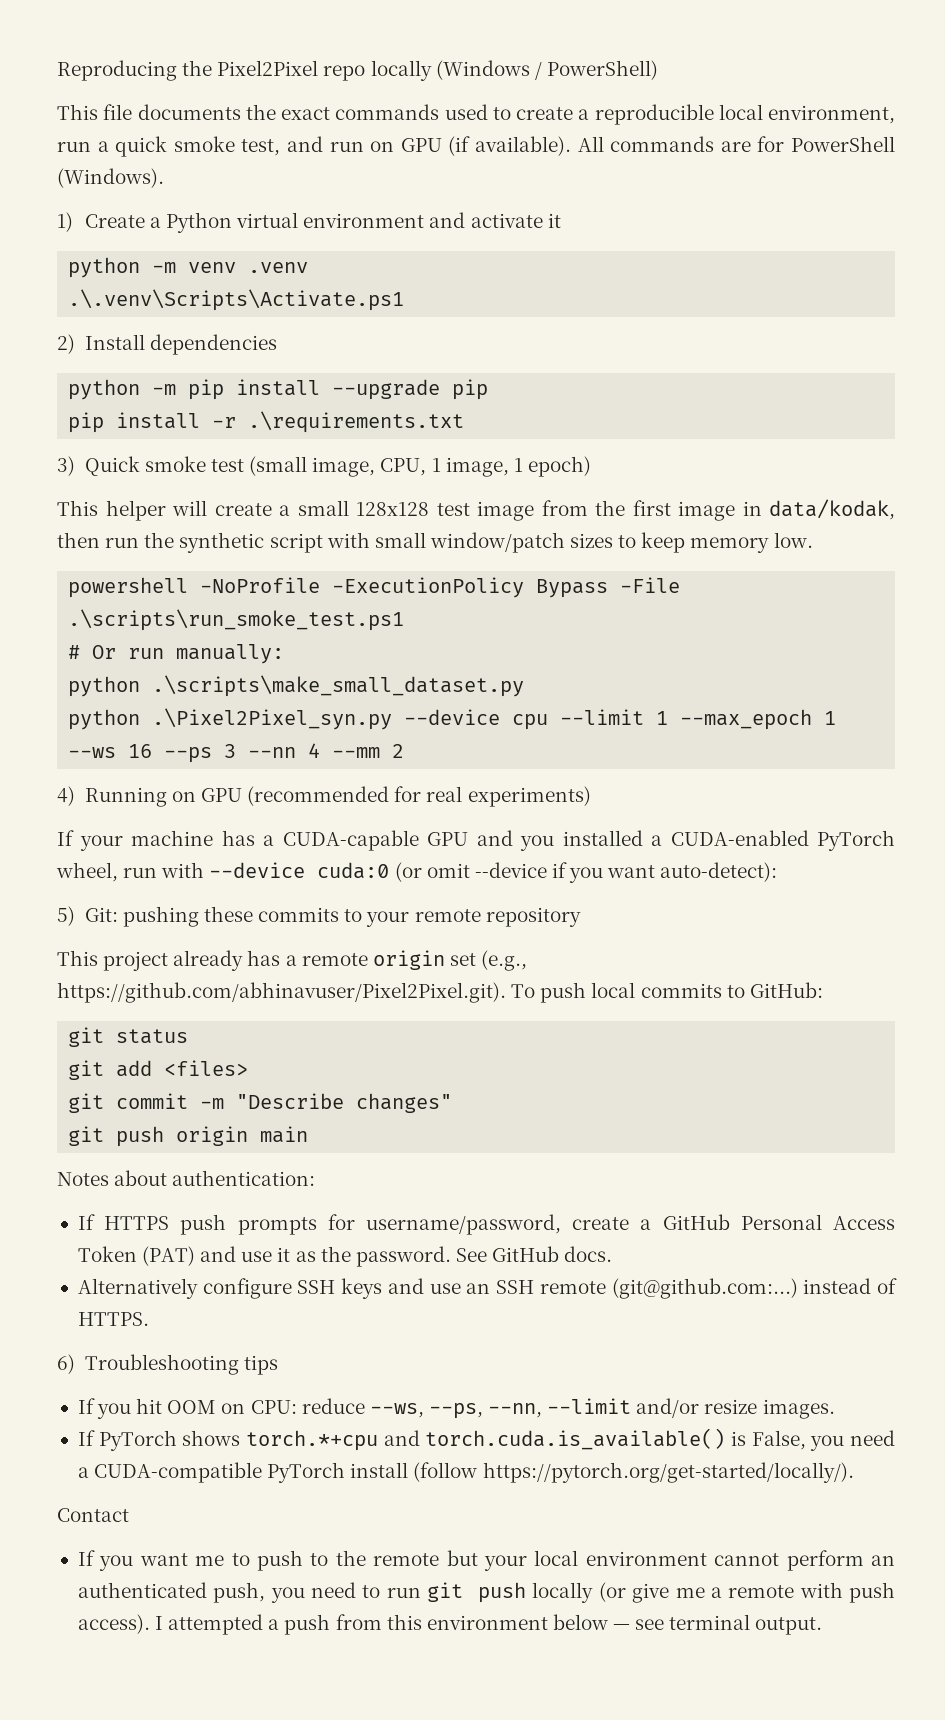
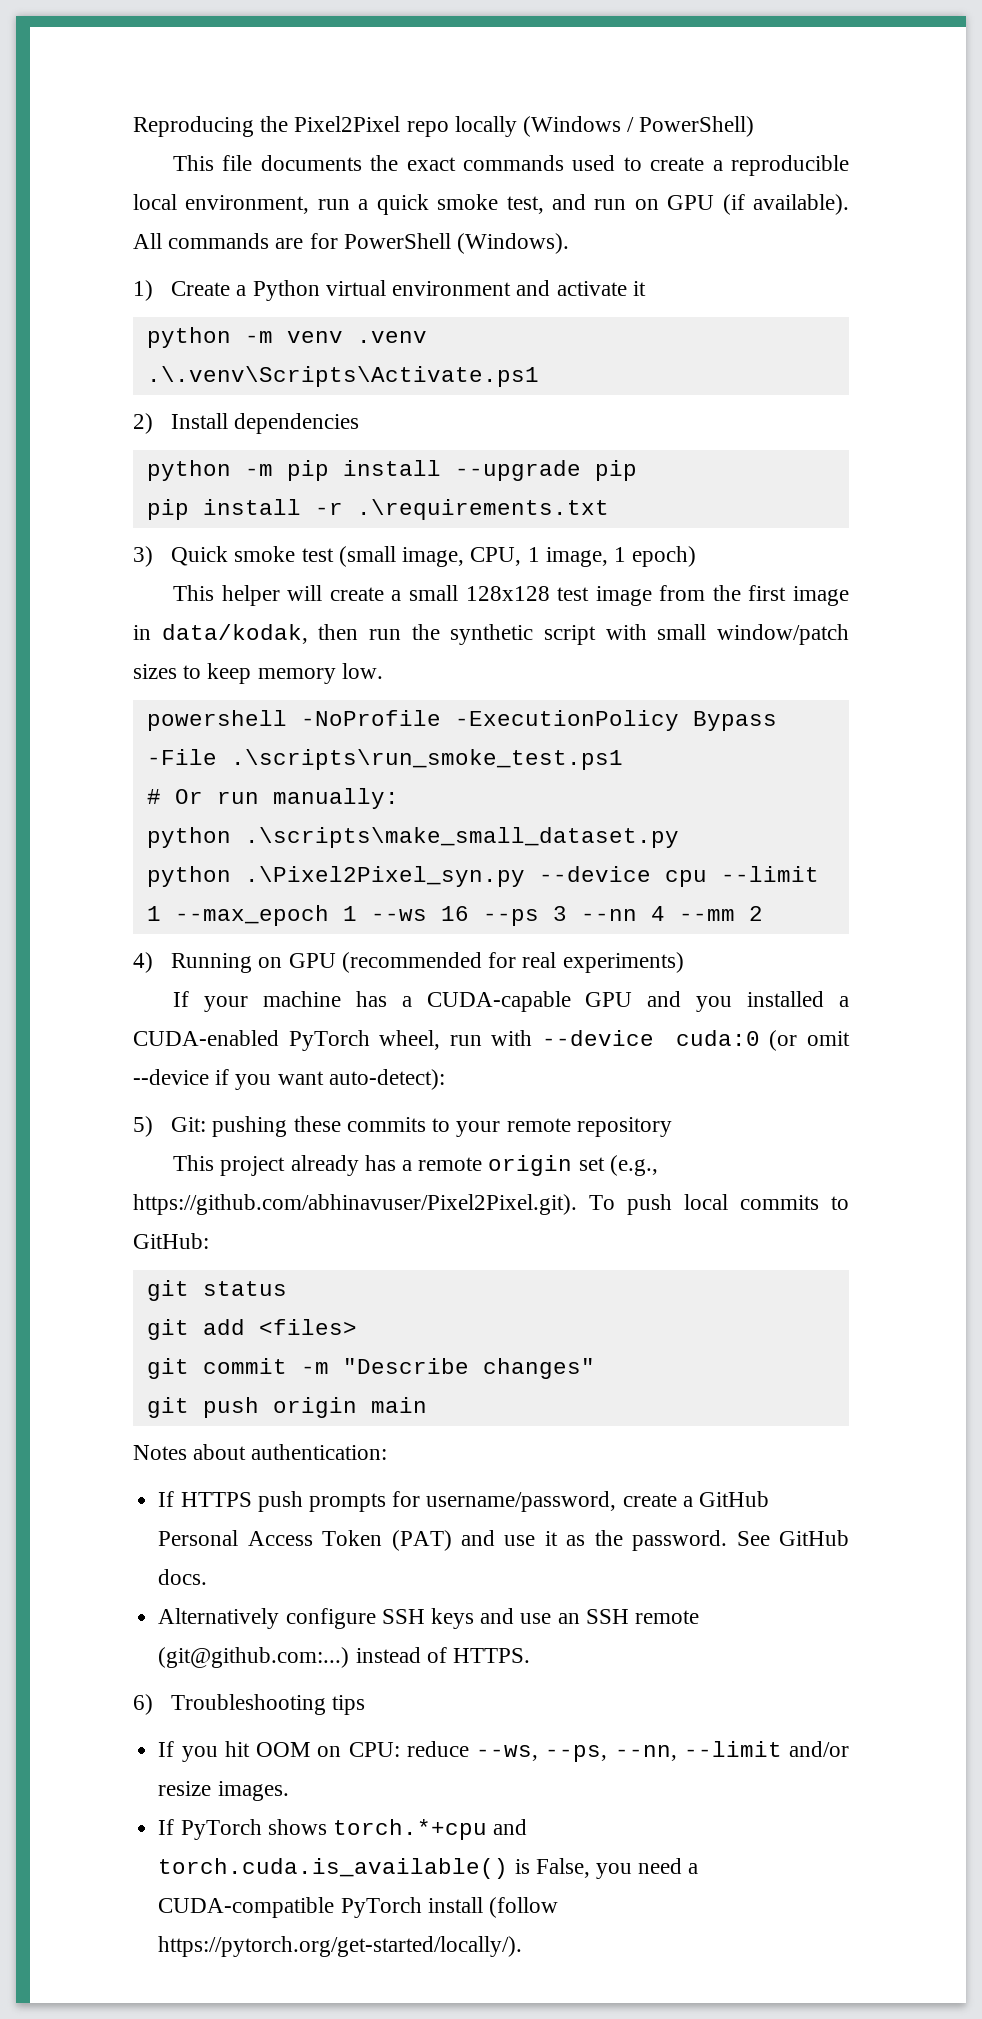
[57,1508,129,1522] [77,1550,895,1571] [77,1582,896,1603] [77,1614,823,1635] // Contact // If you want me to push to the remote but your local environment cannot perform an authenticated push, you need to run git push locally (or give me a remote with push access). I attempted a push from this environment below — see terminal output. -> (523, 1946) none

